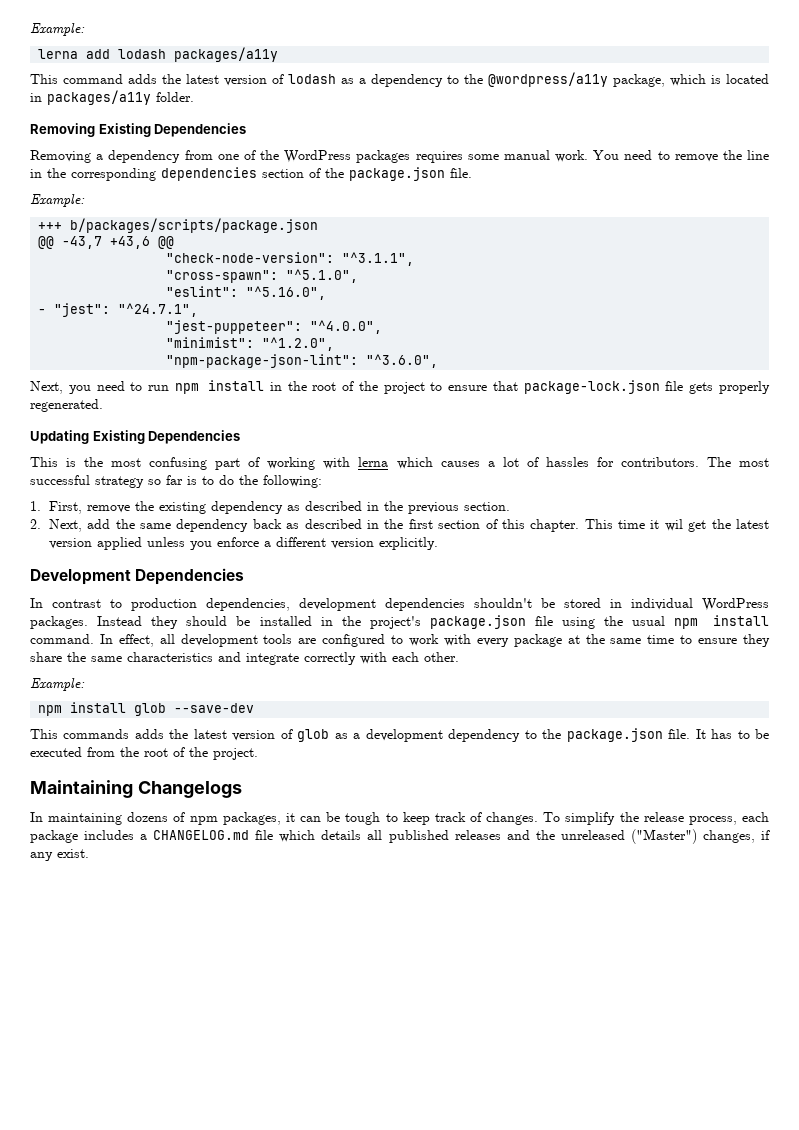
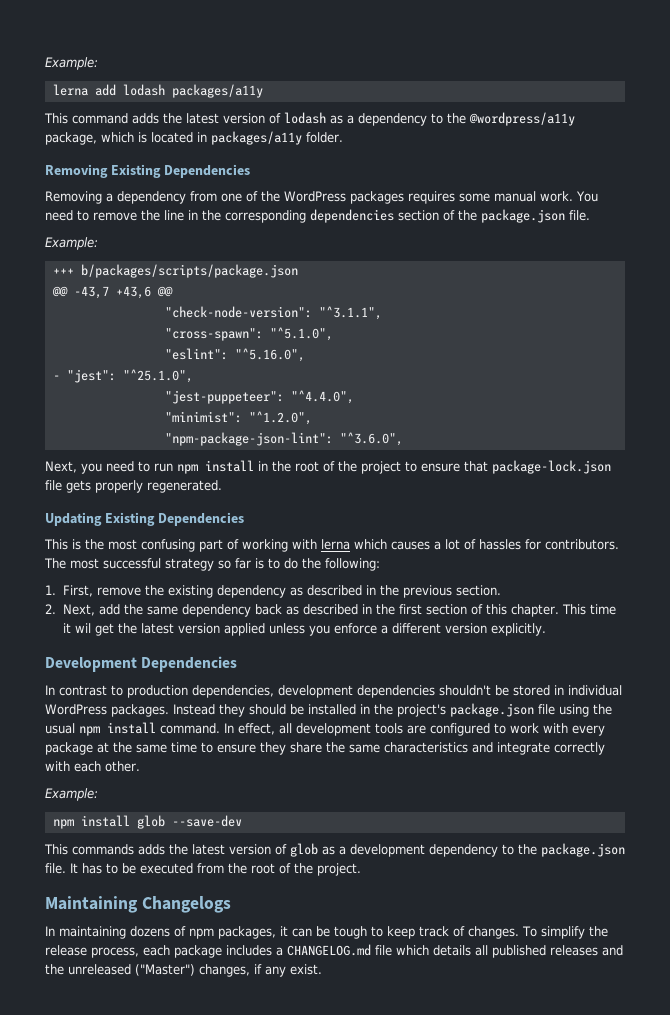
[118,303,199,317] "^24.7.1", -> [122,369,193,383] "^25.1.0",
[310,320,383,334] "^4.0.0", -> [290,390,354,404] "^4.4.0",

